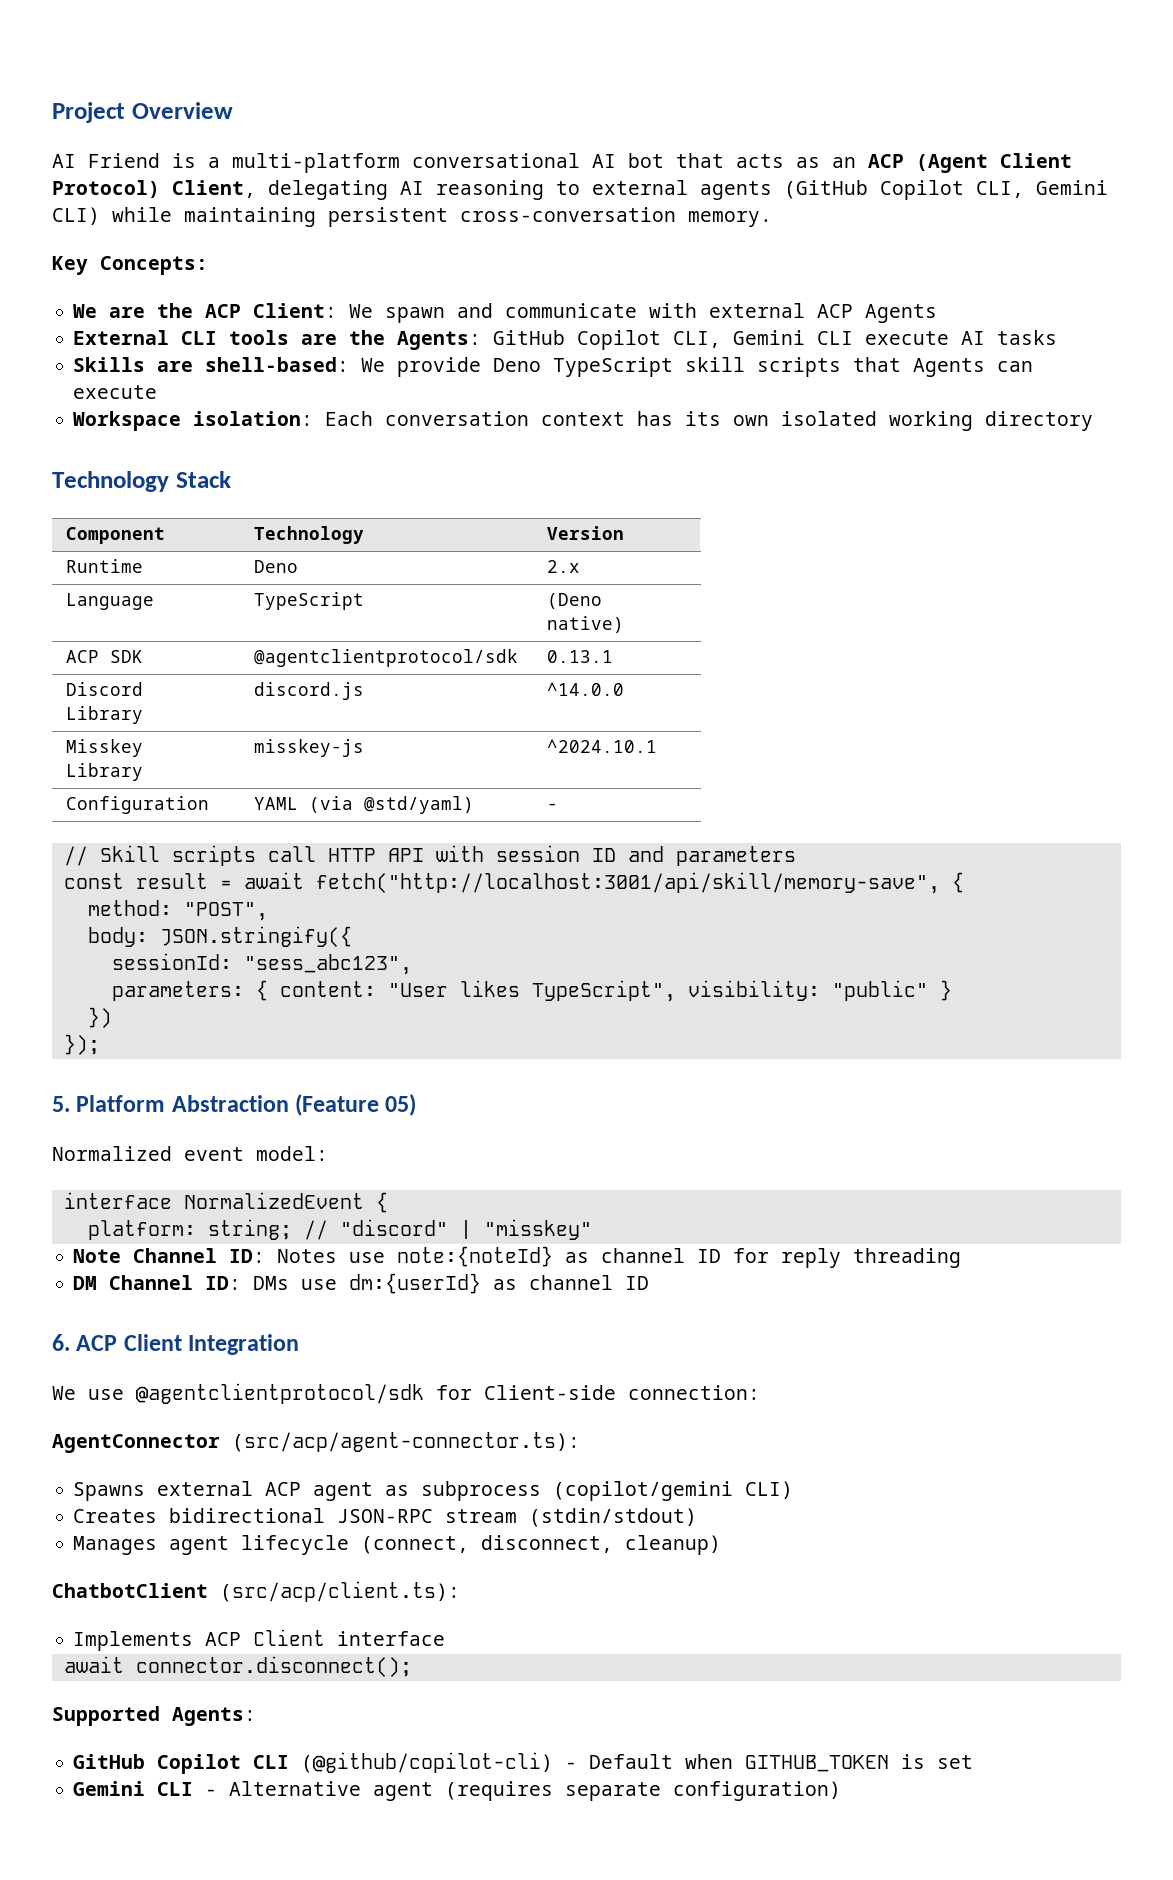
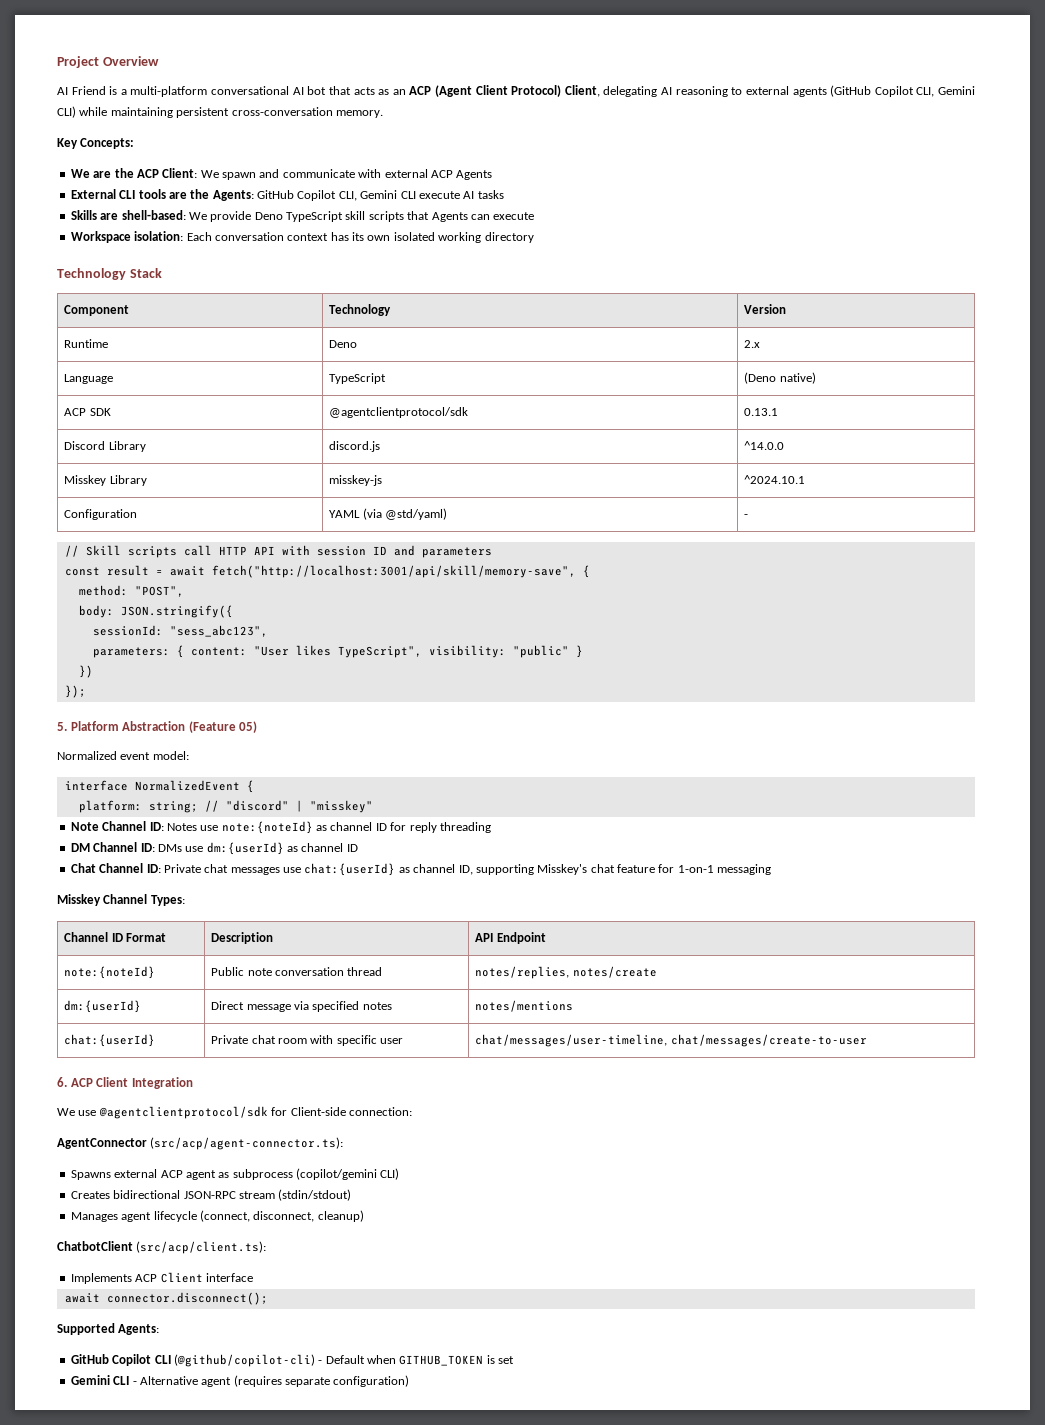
(650, 1283) none -> [70,863,772,876] [57,894,185,906] [64,932,166,942] [211,932,274,944] [475,932,546,944] [64,966,156,979] [211,967,383,976] [475,966,657,979] [64,1000,142,1013] [211,1001,392,1012] [475,1000,574,1012] [64,1034,156,1047] [211,1035,404,1046] [475,1034,867,1047] // Chat Channel ID: Private chat messages use chat:{userId} as channel ID, supporting Misskey's chat feature for 1-on-1 messaging // Misskey Channel Types: // Channel ID Format | Description | API Endpoint // note:{noteId} | Public note conversation thread | notes/replies, notes/create // dm:{userId} | Direct message via specified notes | notes/mentions // chat:{userId} | Private chat room with specific user | chat/messages/user-timeline, chat/messages/create-to-user

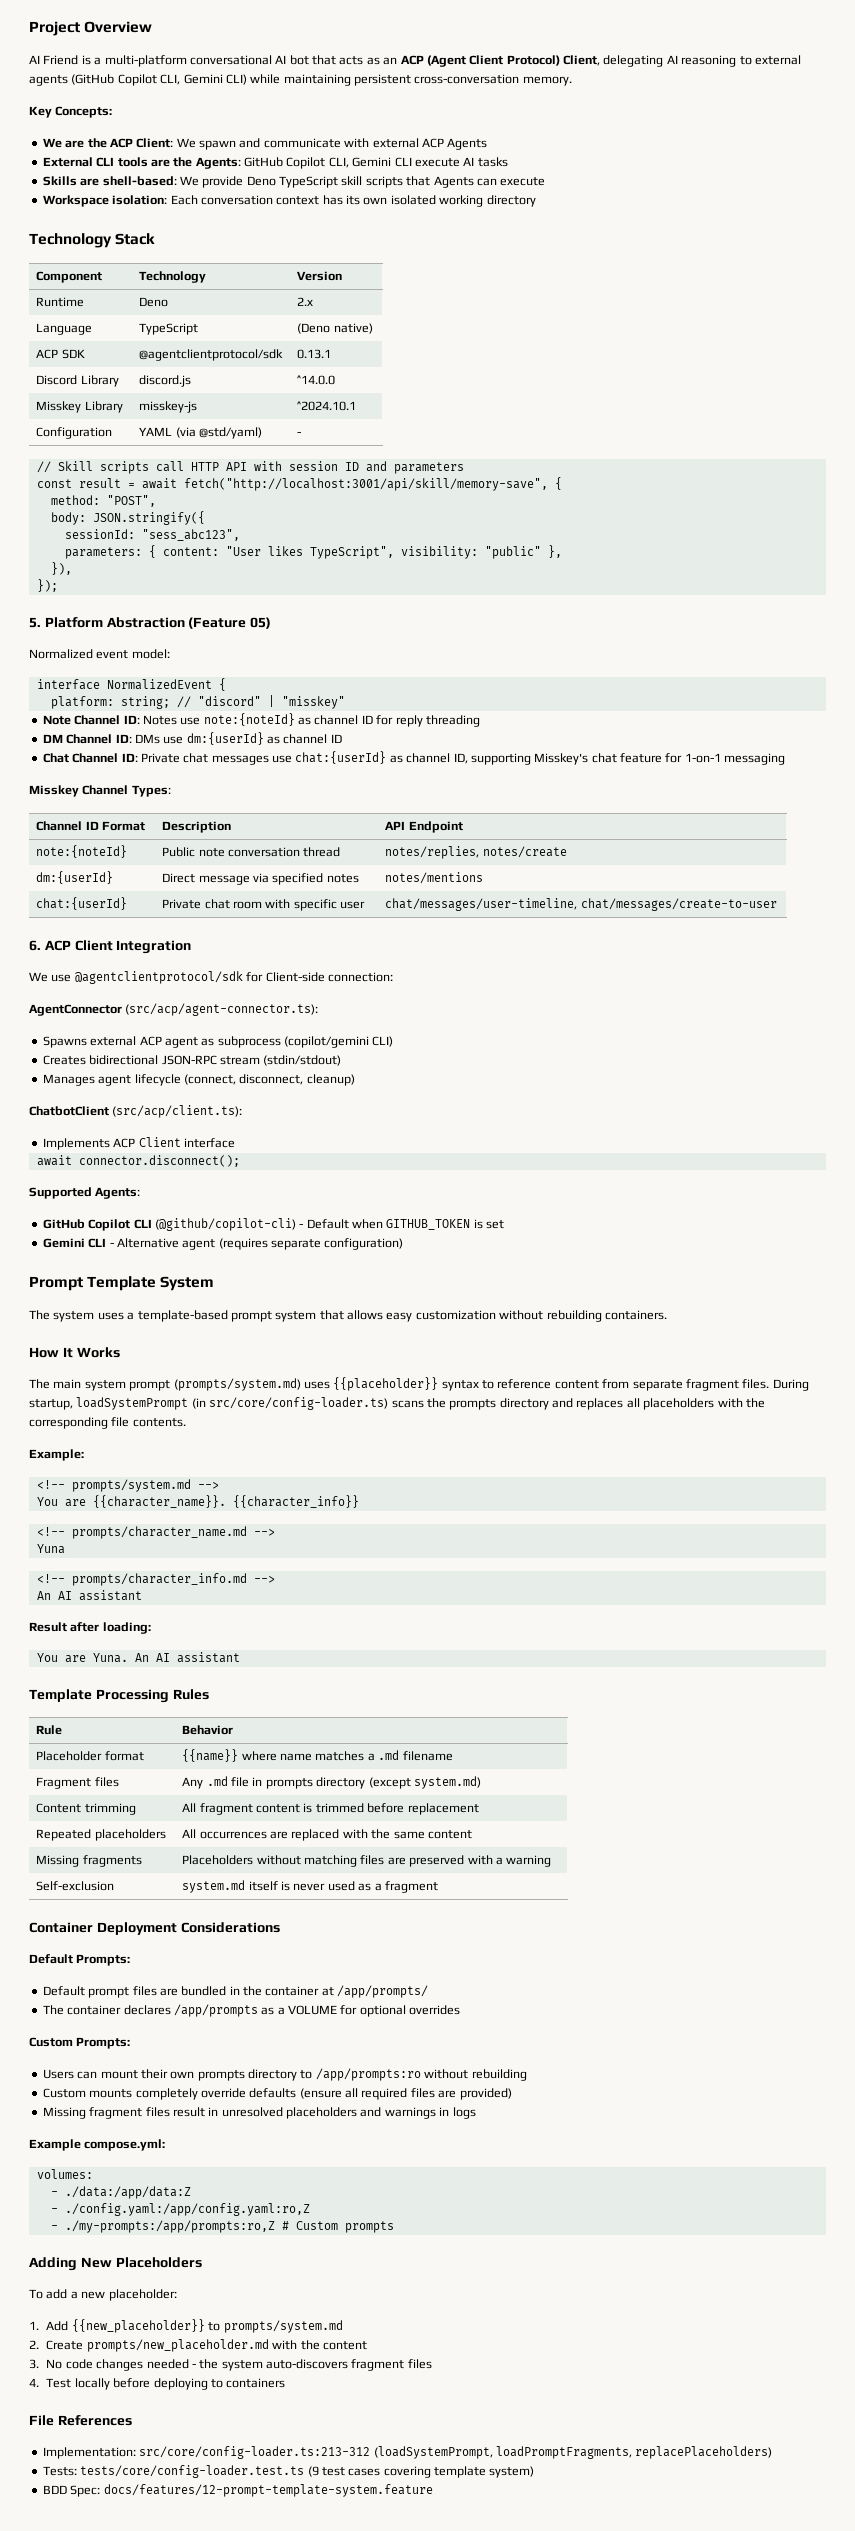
[575,645,583,658] [78,665,93,678] } // }) -> [547,545,562,558] [50,562,72,575] }, // }),
(410, 1381) none -> [29,1276,215,1291] [29,1310,667,1322] [29,1347,120,1358] [29,1377,809,1391] [29,1397,765,1410] [29,1417,186,1429] [29,1449,84,1461] [36,1479,219,1492] [36,1495,359,1508] [36,1526,275,1539] [36,1544,65,1554] [36,1573,275,1586] [36,1590,142,1601] [29,1622,151,1634] [36,1652,240,1663] [29,1689,209,1703] [36,1725,63,1735] [182,1725,234,1735] [36,1751,144,1761] [182,1749,453,1762] [36,1777,119,1789] [182,1776,481,1789] [36,1803,136,1815] [182,1803,479,1815] [36,1829,166,1841] [182,1829,472,1841] [36,1855,142,1867] [182,1855,552,1867] [36,1881,115,1891] [182,1880,438,1893] [29,1922,280,1935] [29,1954,131,1966] [42,1985,429,1998] [42,2004,461,2017] [29,2037,131,2049] [42,2068,527,2081] [42,2088,512,2100] [42,2107,476,2119] [29,2139,166,2151] [36,2169,93,2179] [50,2186,191,2199] [50,2203,310,2216] [50,2220,394,2233] [29,2257,202,2271] [29,2289,177,2301] [29,2319,343,2333] [29,2339,367,2352] [29,2359,432,2371] [29,2378,286,2390] [29,2415,132,2426] [42,2446,773,2459] [42,2465,535,2478] [42,2484,433,2497] // Prompt Template System // The system uses a template-based prompt system that allows easy customization without rebuilding containers. // How It Works // The main system prompt (prompts/system.md) uses {{placeholder}} syntax to reference content from separate fragment files. During startup, loadSystemPrompt (in src/core/config-loader.ts) scans the prompts directory and replaces all placeholders with the corresponding file contents. // Example: // <!-- prompts/system.md --> // You are {{character_name}}. {{character_info}} // <!-- prompts/character_name.md --> // Yuna // <!-- prompts/character_info.md --> // An AI assistant // Result after loading: // You are Yuna. An AI assistant // Template Processing Rules // Rule | Behavior // Placeholder format | {{name}} where name matches a .md filename // Fragment files | Any .md file in prompts directory (except system.md) // Content trimming | All fragment content is trimmed before replacement // Repeated placeholders | All occurrences are replaced with the same content // Missing fragments | Placeholders without matching files are preserved with a warning // Self-exclusion | system.md itself is never used as a fragment // Container Deployment Considerations // Default Prompts: // Default prompt files are bundled in the container at /app/prompts/ // The container declares /app/prompts as a VOLUME for optional overrides // Custom Prompts: // Users can mount their own prompts directory to /app/prompts:ro without rebuilding // Custom mounts completely override defaults (ensure all required files are provided) // Missing fragment files result in unresolved placeholders and warnings in logs // Example compose.yml: // volumes: // - ./data:/app/data:Z // - ./config.yaml:/app/config.yaml:ro,Z // - ./my-prompts:/app/prompts:ro,Z # Custom prompts // Adding New Placeholders // To add a new placeholder: // 1. Add {{new_placeholder}} to prompts/system.md // 2. Create prompts/new_placeholder.md with the content // 3. No code changes needed - the system auto-discovers fragment files // 4. Test locally before deploying to containers // File References // Implementation: src/core/config-loader.ts:213-312 (loadSystemPrompt, loadPromptFragments, replacePlaceholders) // Tests: tests/core/config-loader.test.ts (9 test cases covering template system) // BDD Spec: docs/features/12-prompt-template-system.feature

